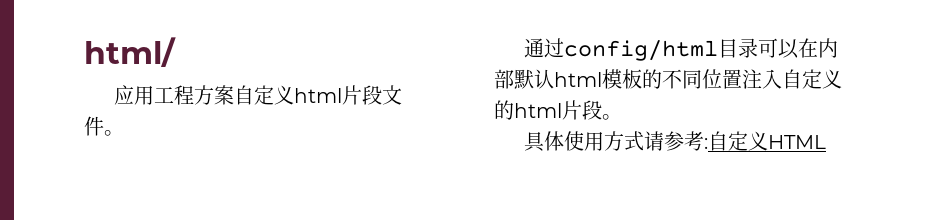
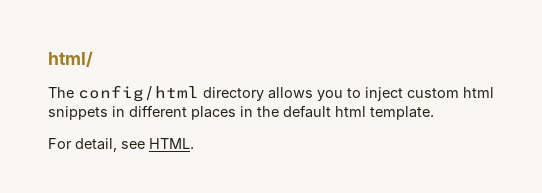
[114,85,403,105] [84,116,124,136] [524,38,839,61] [494,69,842,89] [494,100,622,120] [524,131,827,152] 应用工程方案自定义html片段文件。 // 通过config/html目录可以在内部默认html模板的不同位置注入自定义的html片段。 // 具体使用方式请参考:自定义HTML -> [48,85,494,102] [48,105,434,120] [48,138,194,152] The config/html directory allows you to inject custom html snippets in different places in the default html template. // For detail, see HTML.

